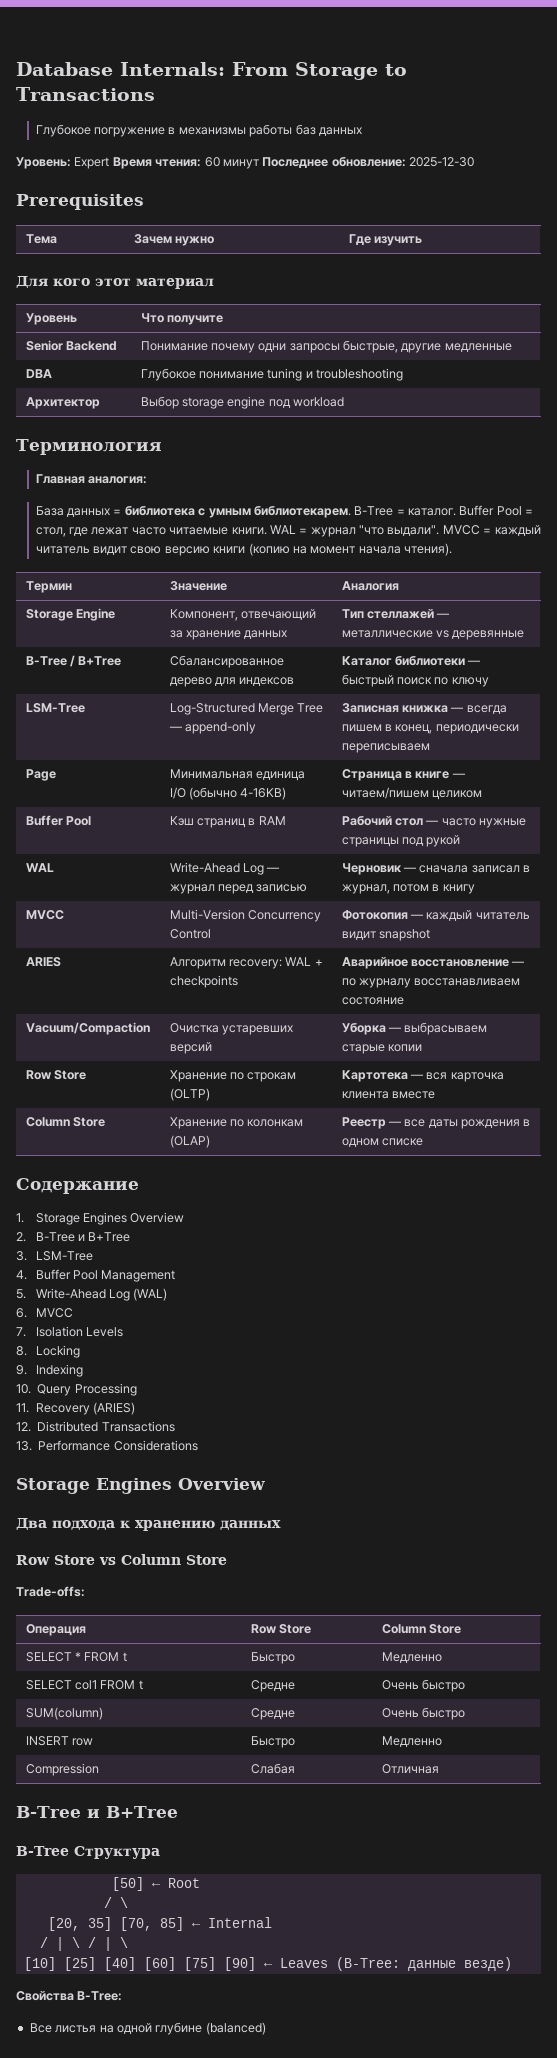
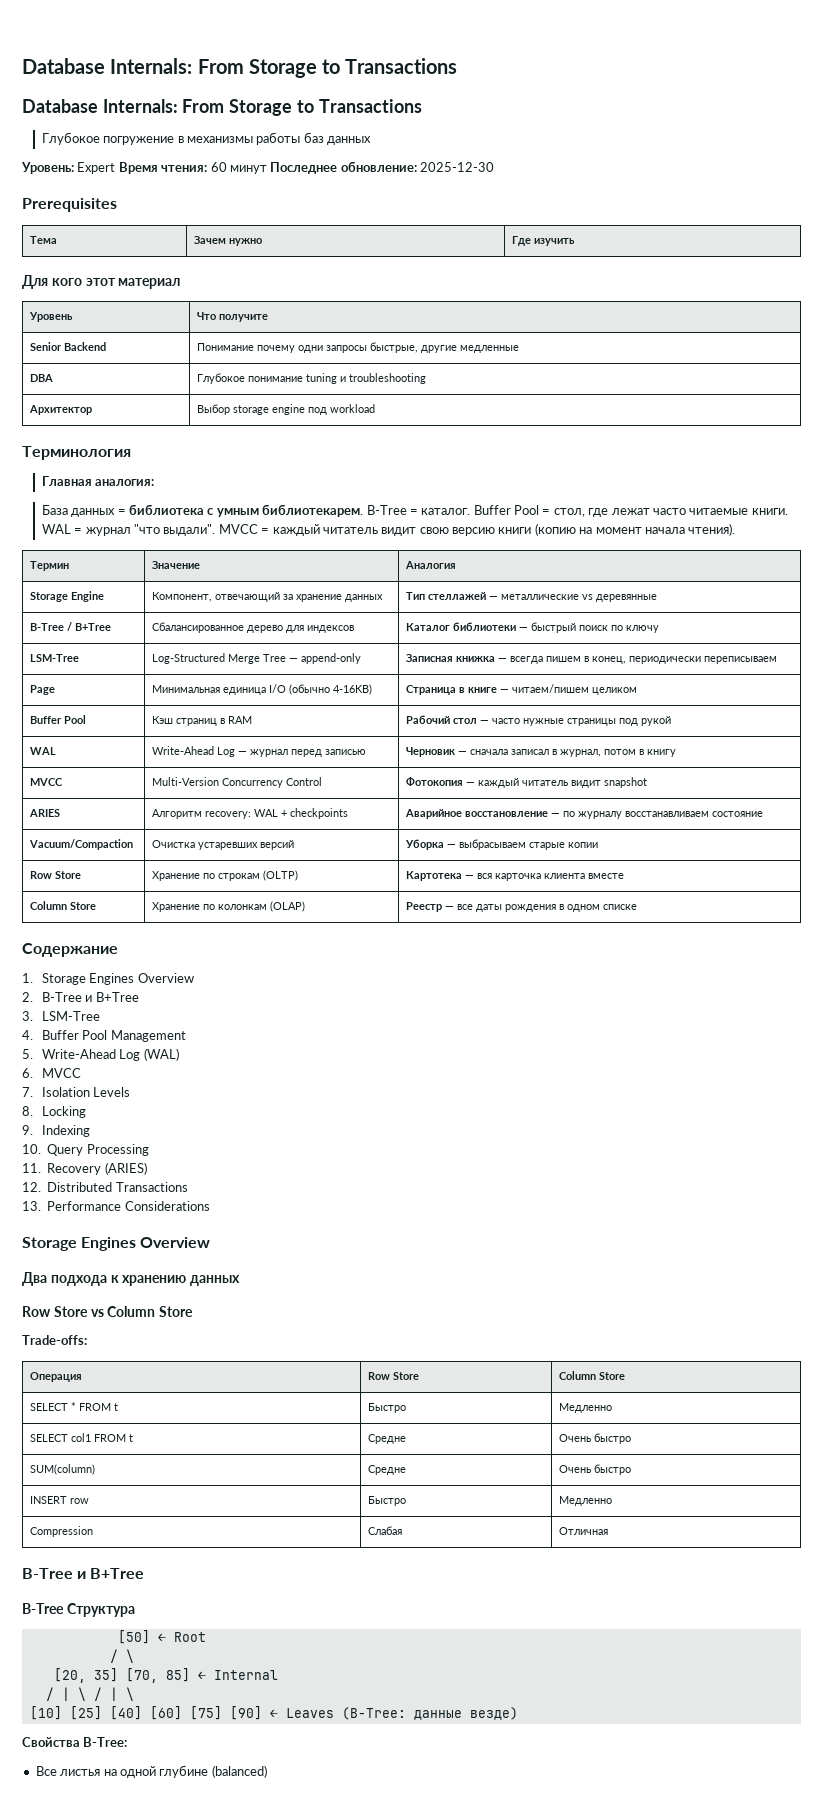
[16,62,407,80] [16,87,155,101] Database Internals: From Storage to Transactions -> [22,58,458,78] [22,99,422,116] Database Internals: From Storage to Transactions // Database Internals: From Storage to Transactions

